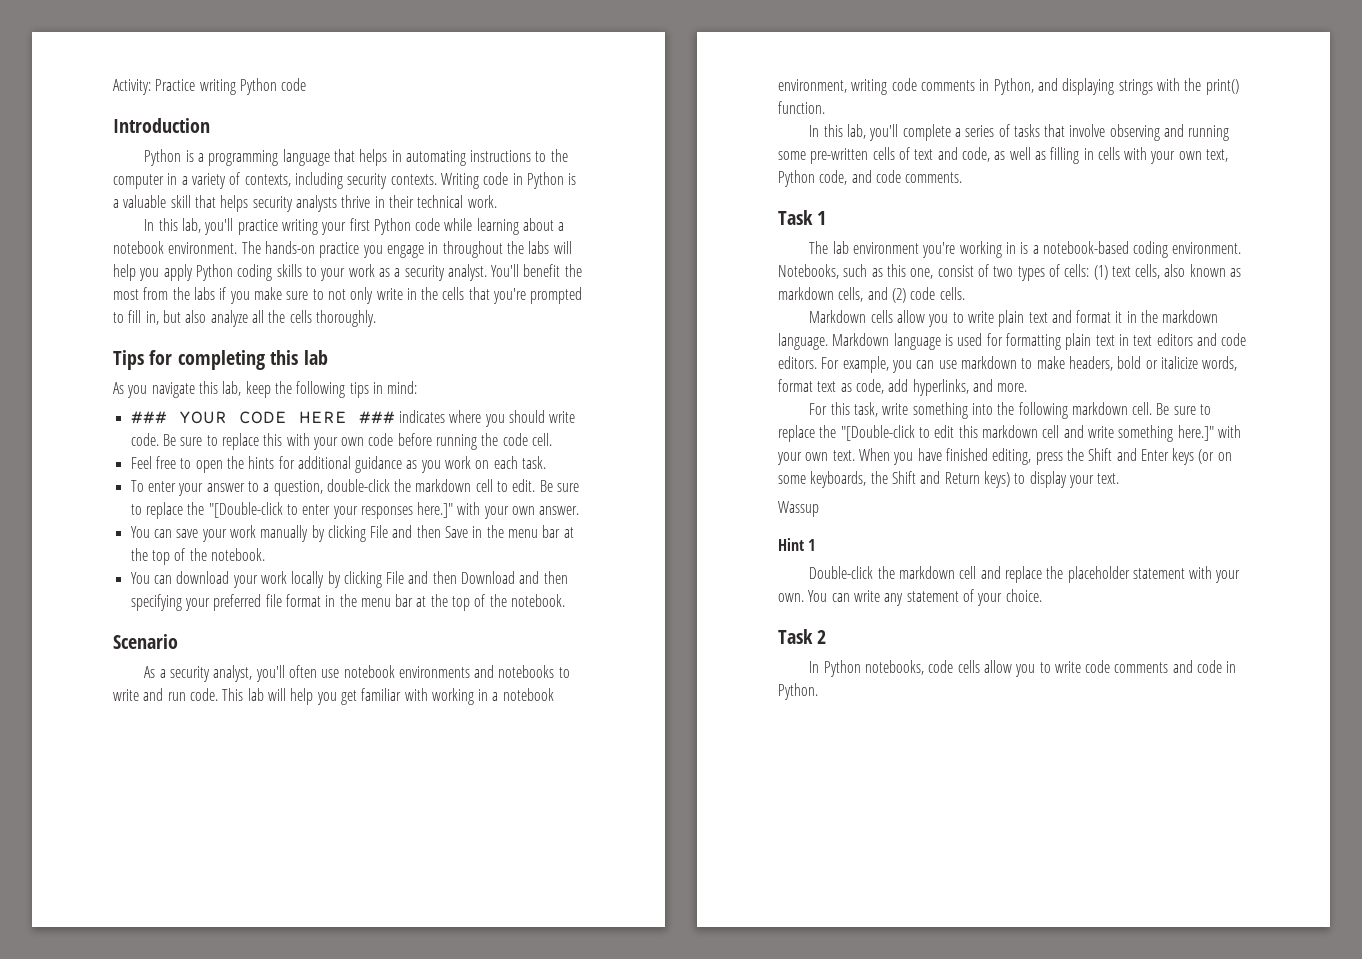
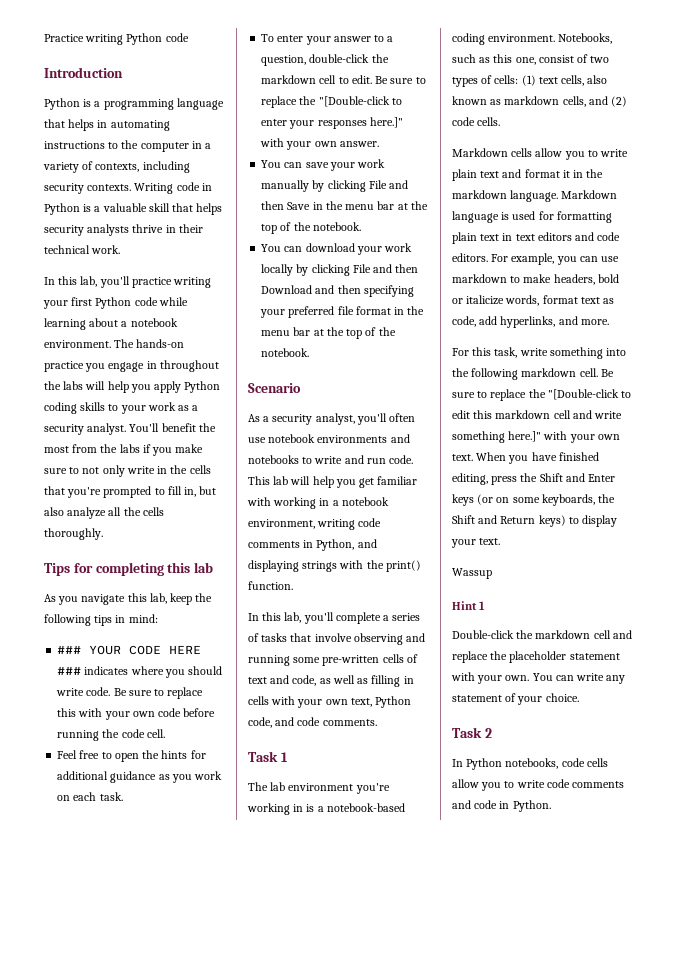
[113,79,151,95] Activity: -> (44, 38) none

